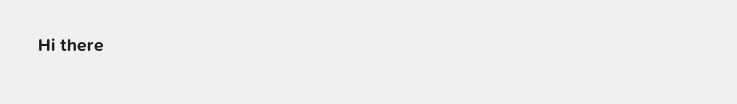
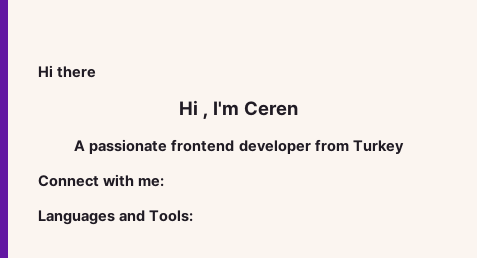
(104, 45) none -> [178,100,299,119] [74,139,404,154] [38,174,165,187] [38,210,194,225] // Hi , I'm Ceren // A passionate frontend developer from Turkey // Connect with me: // Languages and Tools:

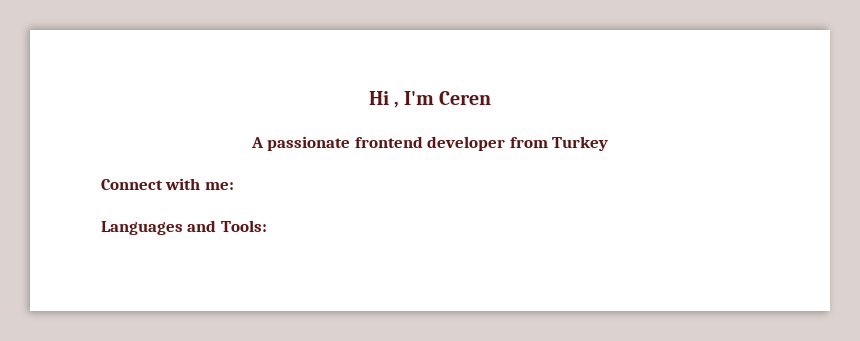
[38,65,97,78] [178,100,198,115] Hi there // Hi -> [368,91,389,105] Hi

